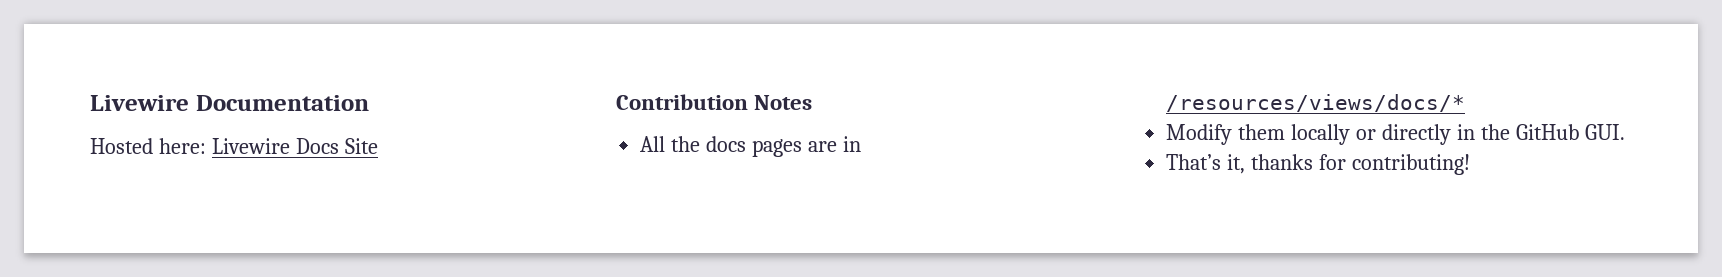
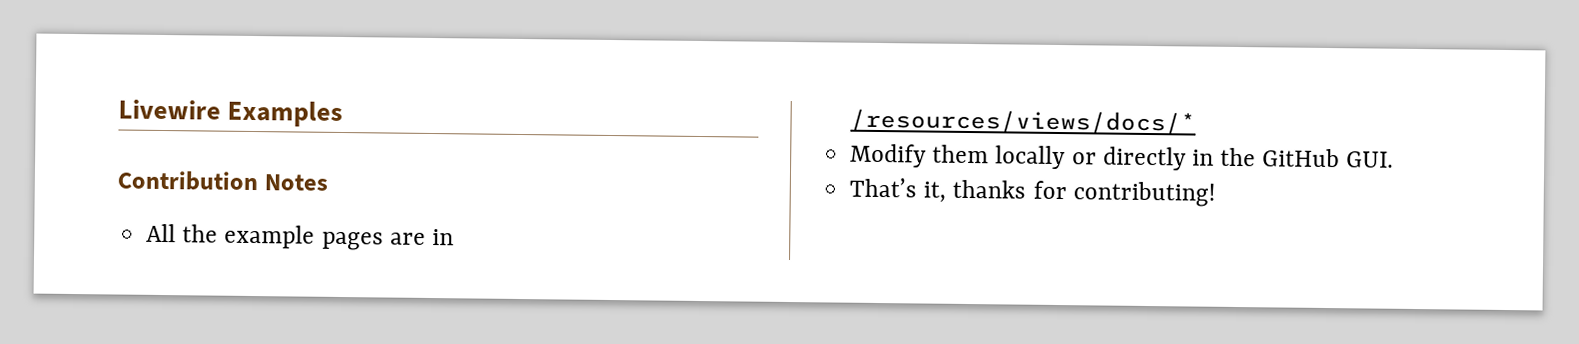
[90,95,369,111] [90,138,378,154] Livewire Documentation // Hosted here: Livewire Docs Site -> [118,99,344,128] Livewire Examples
[706,136,747,152] docs -> [224,224,316,249] example

